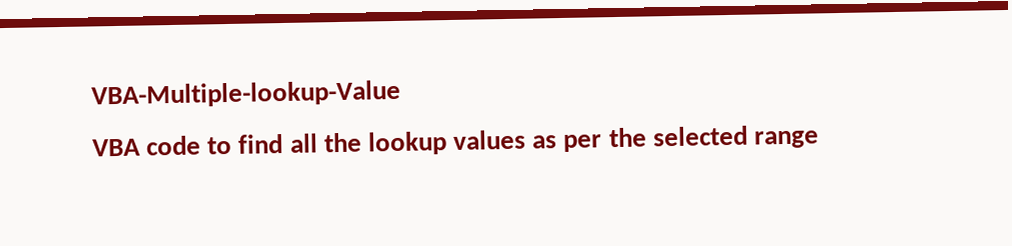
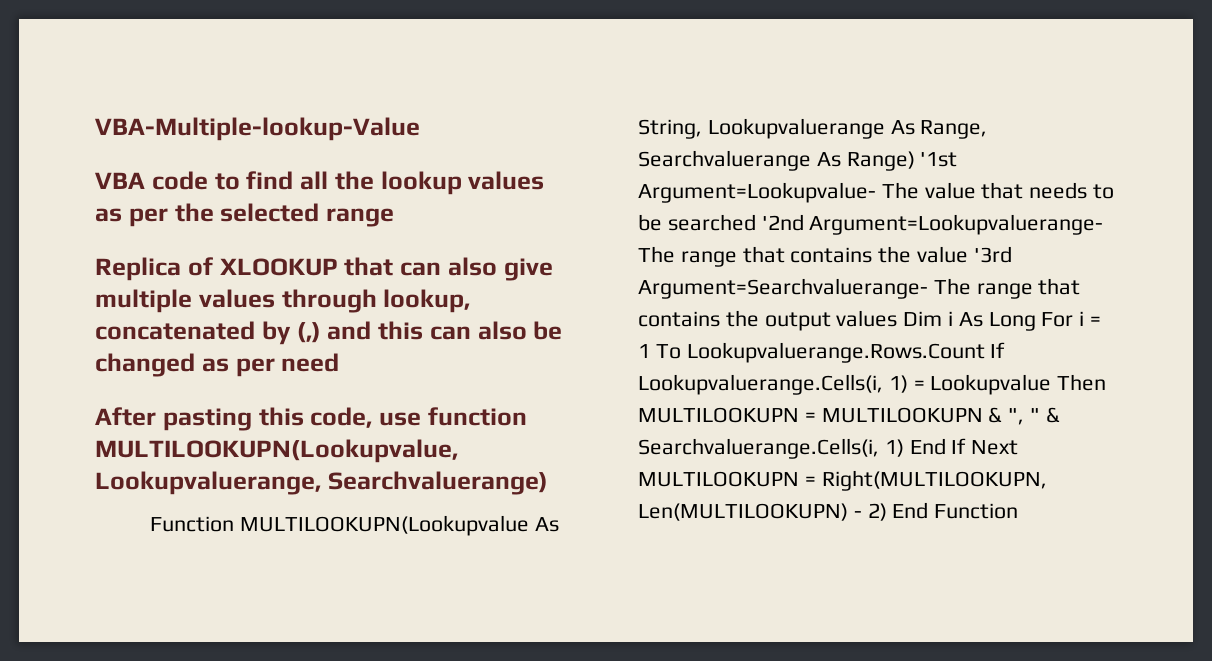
(819, 139) none -> [95,257,553,281] [95,289,471,313] [95,321,563,345] [95,353,340,377] [95,407,527,431] [95,439,458,463] [95,471,548,495] [149,515,559,536] [638,118,988,139] [638,150,958,171] [638,182,1115,203] [638,214,1104,235] [638,246,1012,267] [638,278,1081,299] [638,310,1102,331] [638,342,1006,363] [638,374,1107,395] [638,407,1060,425] [638,438,1019,459] [638,470,1047,491] [638,502,1019,521] // Replica of XLOOKUP that can also give multiple values through lookup, concatenated by (,) and this can also be changed as per need // After pasting this code, use function MULTILOOKUPN(Lookupvalue, Lookupvaluerange, Searchvaluerange) // Function MULTILOOKUPN(Lookupvalue As String, Lookupvaluerange As Range, Searchvaluerange As Range) '1st Argument=Lookupvalue- The value that needs to be searched '2nd Argument=Lookupvaluerange- The range that contains the value '3rd Argument=Searchvaluerange- The range that contains the output values Dim i As Long For i = 1 To Lookupvaluerange.Rows.Count If Lookupvaluerange.Cells(i, 1) = Lookupvalue Then MULTILOOKUPN = MULTILOOKUPN & ", " & Searchvaluerange.Cells(i, 1) End If Next MULTILOOKUPN = Right(MULTILOOKUPN, Len(MULTILOOKUPN) - 2) End Function

